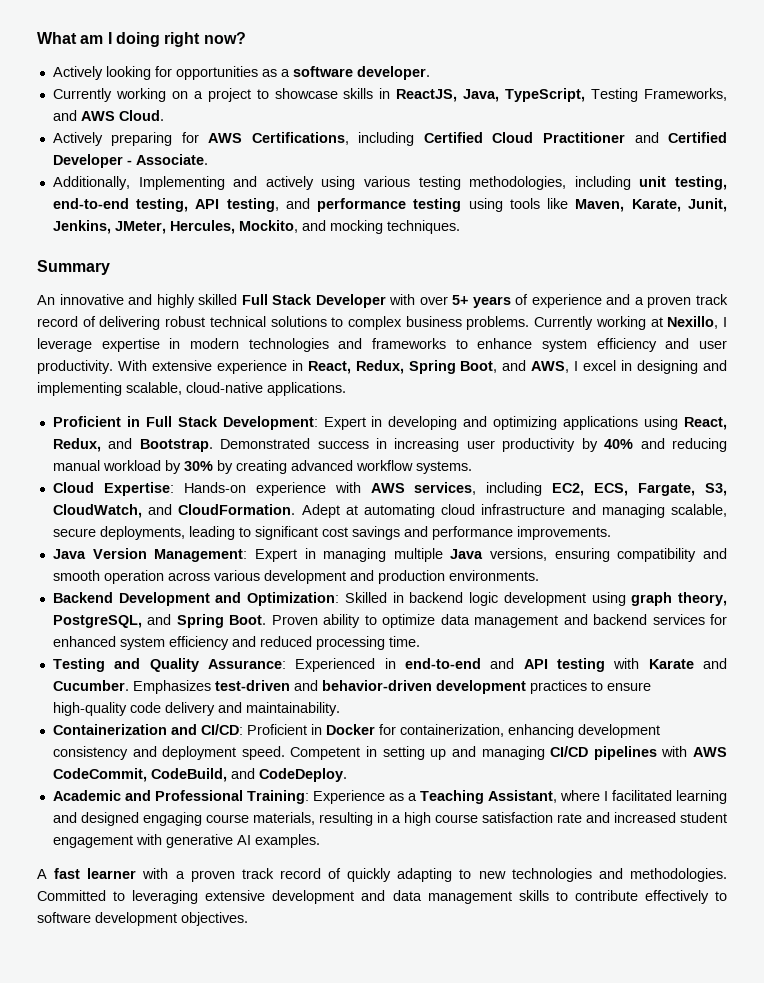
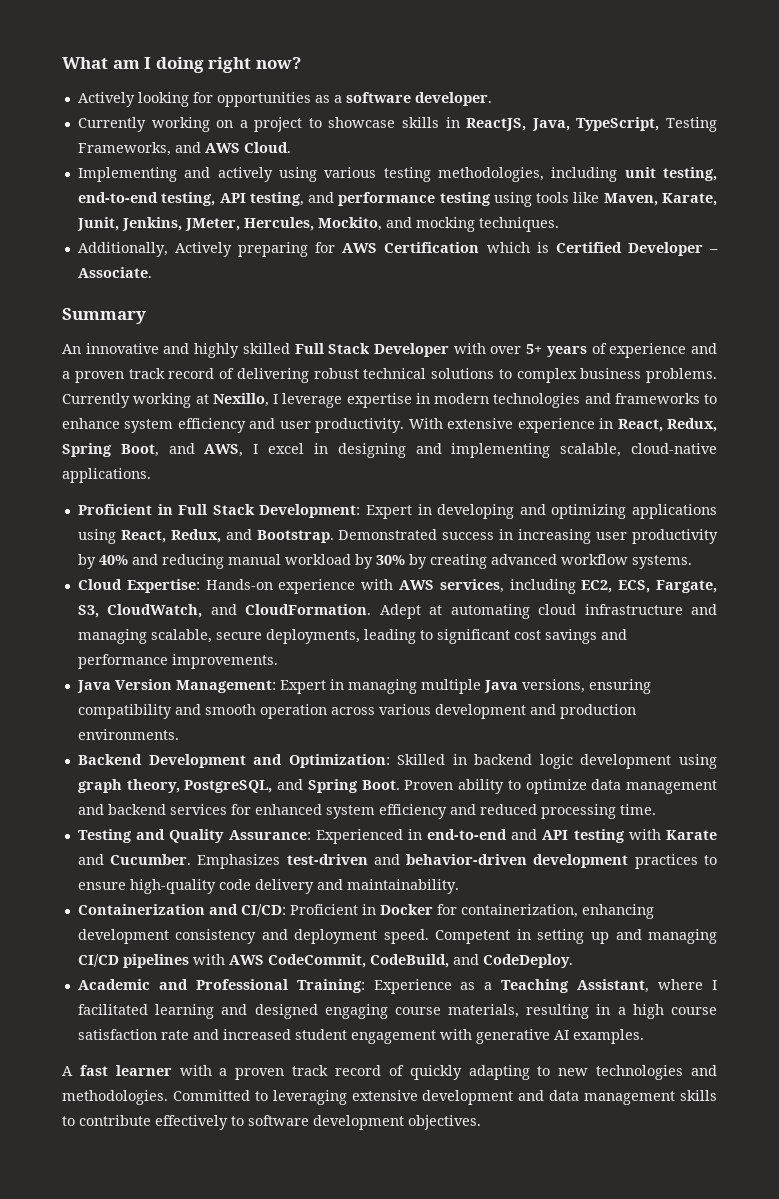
[52,132,727,146] [52,154,208,168] [52,176,130,190] Actively preparing for AWS Certifications, including Certified Cloud Practitioner and Certified Developer - Associate. // Additionally, -> (291, 147) none
(460, 227) none -> [77,242,719,257] [77,267,152,278] // Additionally, Actively preparing for AWS Certification which is Certified Developer – Associate.

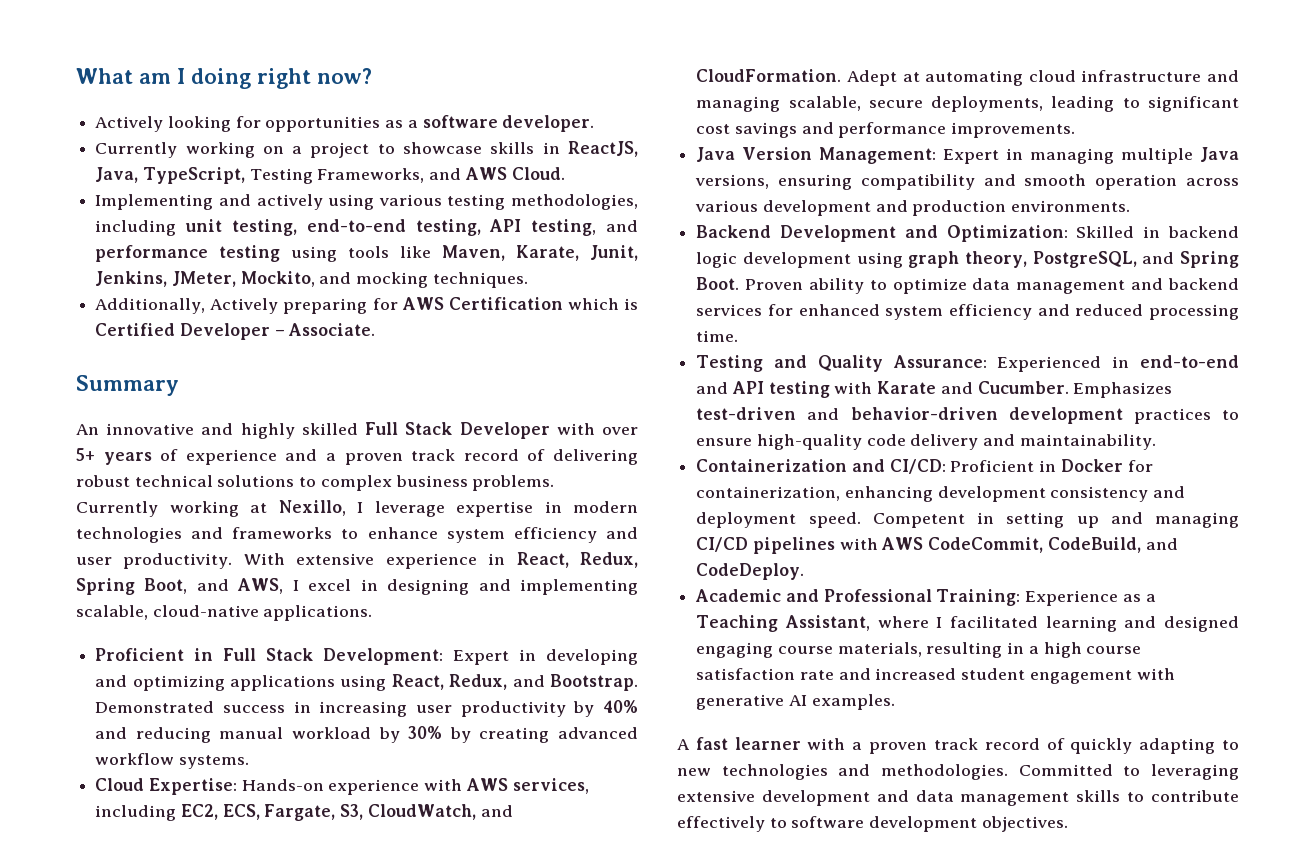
[243,217,314,231] Hercules, -> (236, 279) none

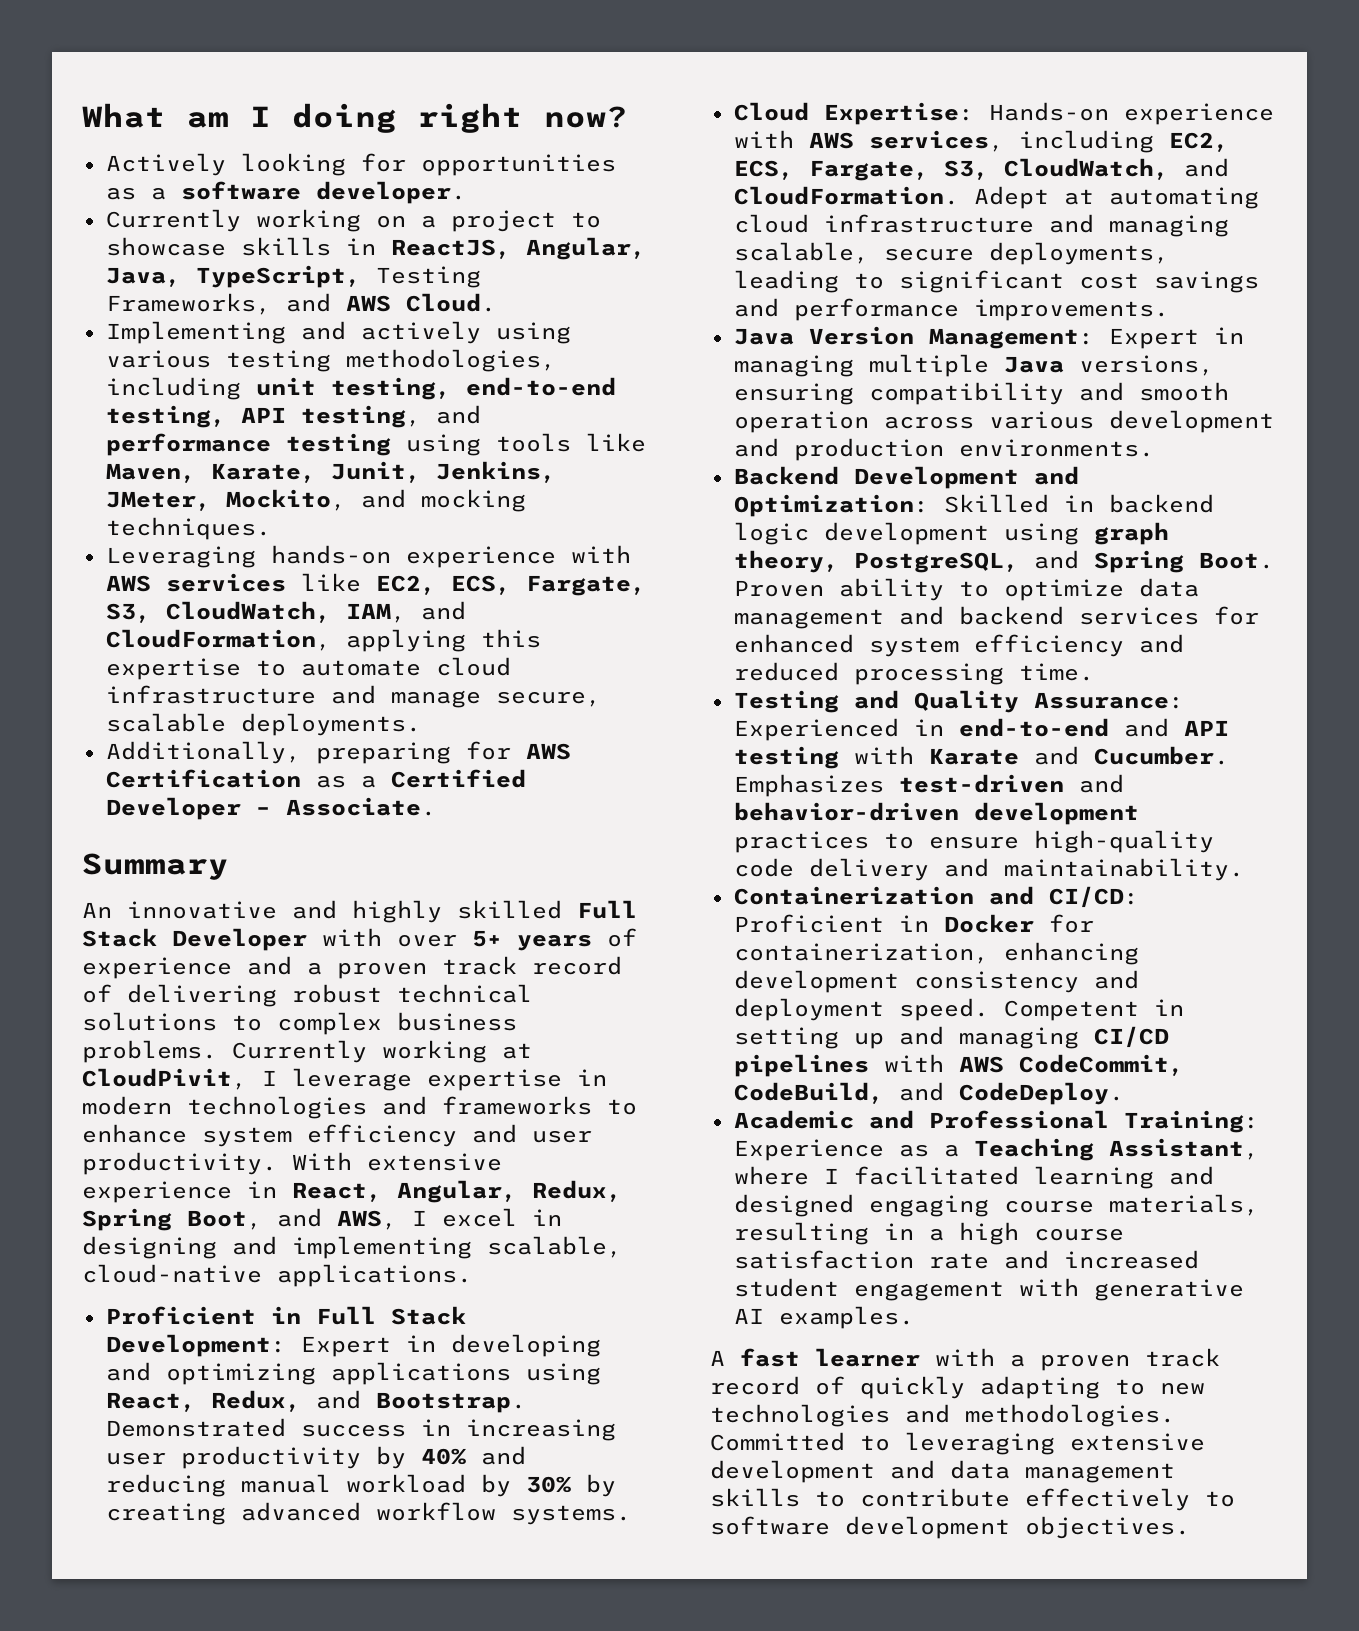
(638, 149) none -> [525,237,646,260] Angular,
(528, 280) none -> [105,545,631,568] [105,573,646,596] [105,601,466,623] [105,629,541,652] [105,657,511,680] [105,685,601,708] [105,713,421,736] // Leveraging hands-on experience with AWS services like EC2, ECS, Fargate, S3, CloudWatch, IAM, and CloudFormation, applying this expertise to automate cloud infrastructure and manage secure, scalable deployments.
[210,298,279,314] Actively -> (301, 752) none
[567,298,638,310] which is -> [315,775,376,788] as a
[278,500,346,516] Nexillo, -> [82,1068,247,1090] CloudPivit,
(569, 560) none -> [397,1180,517,1203] Angular,

